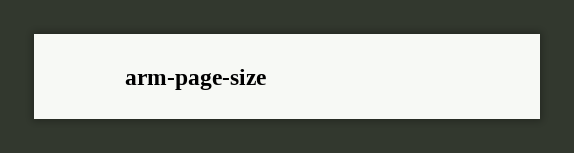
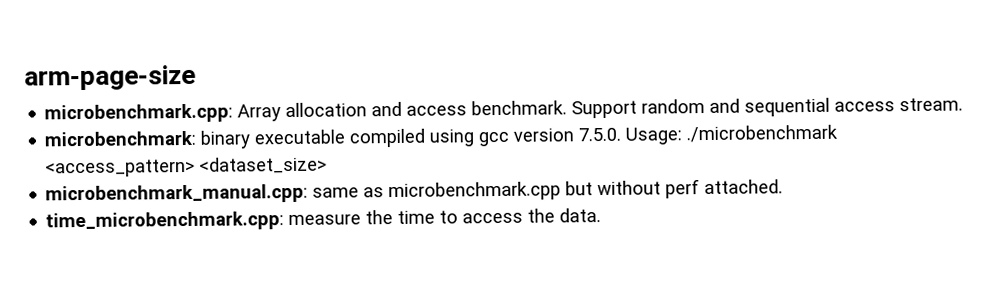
(266, 79) none -> [44,97,964,124] [44,124,839,149] [45,156,328,178] [45,179,784,205] [45,208,602,232] // microbenchmark.cpp: Array allocation and access benchmark. Support random and sequential access stream. // microbenchmark: binary executable compiled using gcc version 7.5.0. Usage: ./microbenchmark <access_pattern> <dataset_size> // microbenchmark_manual.cpp: same as microbenchmark.cpp but without perf attached. // time_microbenchmark.cpp: measure the time to access the data.

